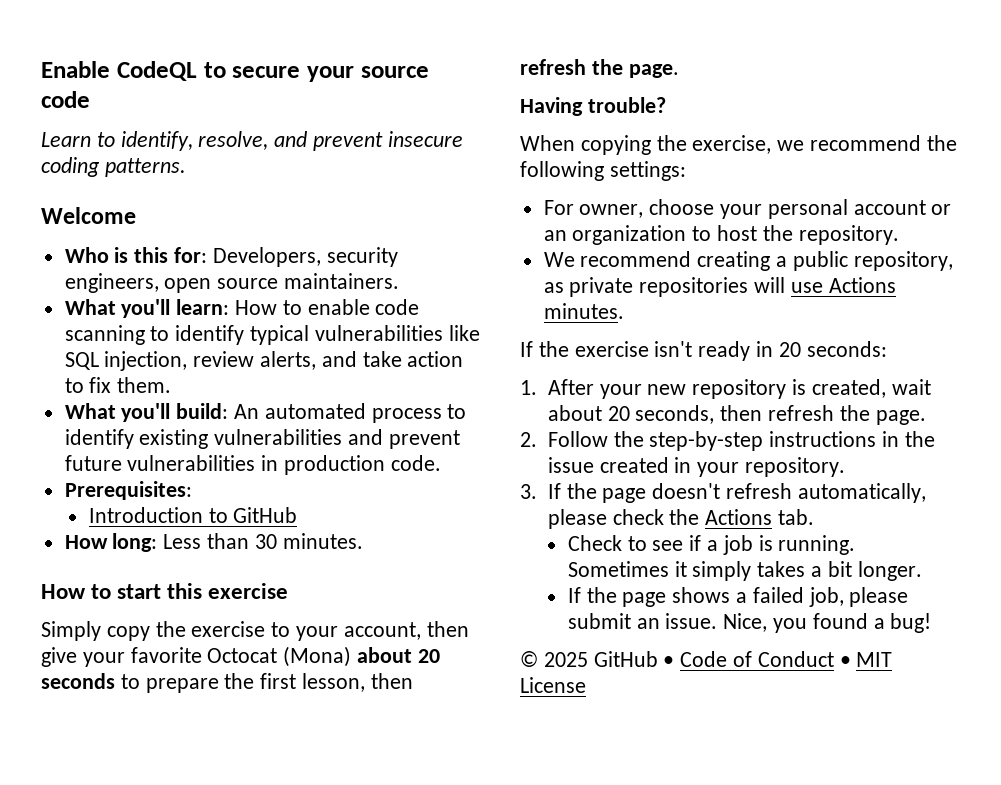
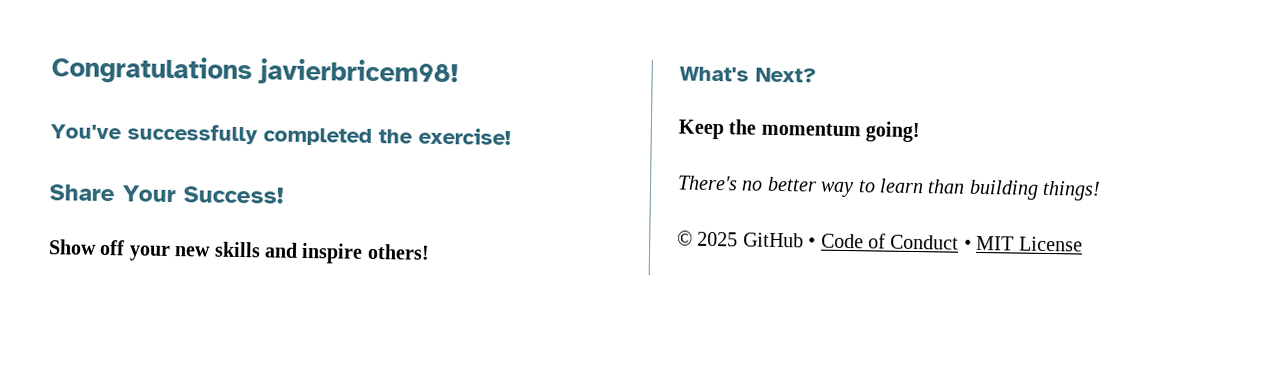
[41,61,429,82] [41,91,90,108] [41,131,463,151] [41,157,186,177] [41,207,136,224] [64,247,398,267] [64,273,400,293] [64,299,420,318] [64,325,480,345] [64,351,464,371] [64,377,172,393] [64,403,467,423] [64,429,460,449] [64,455,441,475] [64,481,192,500] [88,507,298,523] [64,533,363,552] [41,583,289,599] [41,621,469,641] [41,646,440,667] [41,673,413,693] [520,59,679,78] [520,97,666,116] [520,135,957,155] [520,161,686,181] [543,199,952,219] [543,225,899,245] [543,251,953,271] [543,277,896,297] [543,303,624,319] [520,341,887,361] [520,379,931,399] [547,405,926,425] [520,431,935,451] [547,457,845,477] [520,483,926,503] [547,509,814,529] [567,535,856,555] [567,561,922,581] [567,587,909,607] [567,613,932,633] Enable CodeQL to secure your source code // Learn to identify, resolve, and prevent insecure coding patterns. // Welcome // Who is this for: Developers, security engineers, open source maintainers. // What you'll learn: How to enable code scanning to identify typical vulnerabilities like SQL injection, review alerts, and take action to fix them. // What you'll build: An automated process to identify existing vulnerabilities and prevent future vulnerabilities in production code. // Prerequisites: // Introduction to GitHub // How long: Less than 30 minutes. // How to start this exercise // Simply copy the exercise to your account, then give your favorite Octocat (Mona) about 20 seconds to prepare the first lesson, then refresh the page. // Having trouble? // When copying the exercise, we recommend the following settings: // For owner, choose your personal account or an organization to host the repository. // We recommend creating a public repository, as private repositories will use Actions minutes. // If the exercise isn't ready in 20 seconds: // 1. After your new repository is created, wait about 20 seconds, then refresh the page. // 2. Follow the step-by-step instructions in the issue created in your repository. // 3. If the page doesn't refresh automatically, please check the Actions tab. // Check to see if a job is running. Sometimes it simply takes a bit longer. // If the page shows a failed job, please submit an issue. Nice, you found a bug! -> [51,55,459,87] [50,123,511,146] [49,184,284,204] [48,239,430,264] [679,66,817,83] [678,119,921,143] [677,175,1102,201] Congratulations javierbricem98! // You've successfully completed the exercise! // Share Your Success! // Show off your new skills and inspire others! // What's Next? // Keep the momentum going! // There's no better way to learn than building things!

